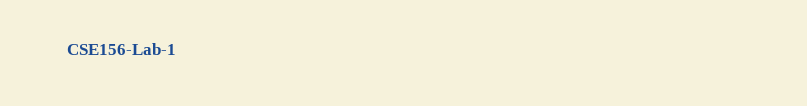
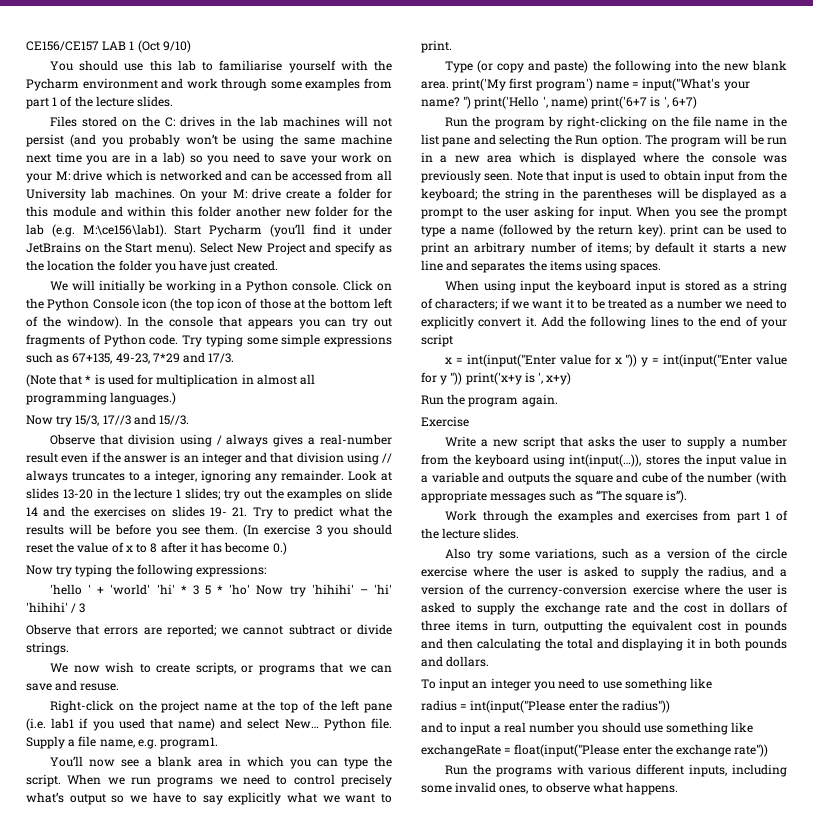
[67,43,176,55] CSE156-Lab-1 -> [26,40,191,53] [50,60,392,73] [26,78,392,91] [26,96,174,109] [50,116,392,127] [26,134,392,147] [26,152,393,165] [26,170,393,183] [26,188,393,201] [26,206,393,217] [26,224,392,237] [26,242,392,255] [26,260,278,273] [50,280,392,293] [26,298,392,311] [26,316,392,329] [26,334,392,347] [26,352,235,364] [26,374,316,387] [26,392,177,405] [26,414,190,427] [50,434,392,447] [26,452,392,465] [26,470,392,483] [26,488,392,501] [26,506,392,519] [26,524,393,537] [26,542,287,555] [26,564,267,577] [50,584,392,597] [26,602,86,613] [26,624,393,637] [26,642,69,655] [50,662,392,675] [26,680,120,691] [50,700,393,713] [26,718,392,731] [26,736,219,749] [50,756,392,769] [26,774,392,787] [26,792,392,805] [421,40,452,53] [445,60,787,73] [421,78,750,91] [421,96,697,109] [445,116,787,129] [421,134,787,147] [421,152,787,165] [421,170,787,183] [421,188,787,201] [421,206,787,219] [421,224,787,237] [421,242,787,255] [421,260,662,273] [445,280,787,293] [421,298,787,310] [421,316,787,329] [421,334,453,347] [445,354,787,367] [421,372,572,385] [421,394,558,407] [421,416,469,427] [445,436,787,449] [421,454,787,467] [421,472,787,485] [421,490,688,503] [445,510,788,523] [421,528,520,539] [445,548,787,561] [421,566,787,579] [421,584,787,597] [421,602,788,615] [421,620,787,633] [421,638,787,651] [421,656,490,667] [421,678,713,691] [421,700,671,713] [421,722,754,735] [421,744,769,757] [445,764,787,777] [421,782,679,795] CE156/CE157 LAB 1 (Oct 9/10) // You should use this lab to familiarise yourself with the Pycharm environment and work through some examples from part 1 of the lecture slides. // Files stored on the C: drives in the lab machines will not persist (and you probably won’t be using the same machine next time you are in a lab) so you need to save your work on your M: drive which is networked and can be accessed from all University lab machines. On your M: drive create a folder for this module and within this folder another new folder for the lab (e.g. M:\ce156\lab1). Start Pycharm (you’ll find it under JetBrains on the Start menu). Select New Project and specify as the location the folder you have just created. // We will initially be working in a Python console. Click on the Python Console icon (the top icon of those at the bottom left of the window). In the console that appears you can try out fragments of Python code. Try typing some simple expressions such as 67+135, 49-23, 7*29 and 17/3. // (Note that * is used for multiplication in almost all programming languages.) // Now try 15/3, 17//3 and 15//3. // Observe that division using / always gives a real-number result even if the answer is an integer and that division using // always truncates to a integer, ignoring any remainder. Look at slides 13-20 in the lecture 1 slides; try out the examples on slide 14 and the exercises on slides 19- 21. Try to predict what the results will be before you see them. (In exercise 3 you should reset the value of x to 8 after it has become 0.) // Now try typing the following expressions: // 'hello ' + 'world' 'hi' * 3 5 * 'ho' Now try 'hihihi' – 'hi' 'hihihi' / 3 // Observe that errors are reported; we cannot subtract or divide strings. // We now wish to create scripts, or programs that we can save and resuse. // Right-click on the project name at the top of the left pane (i.e. lab1 if you used that name) and select New… Python file. Supply a file name, e.g. program1. // You’ll now see a blank area in which you can type the script. When we run programs we need to control precisely what’s output so we have to say explicitly what we want to print. // Type (or copy and paste) the following into the new blank area. print('My first program') name = input("What's your name? ") print('Hello ', name) print('6+7 is ', 6+7) // Run the program by right-clicking on the file name in the list pane and selecting the Run option. The program will be run in a new area which is displayed where the console was previously seen. Note that input is used to obtain input from the keyboard; the string in the parentheses will be displayed as a prompt to the user asking for input. When you see the prompt type a name (followed by the return key). print can be used to print an arbitrary number of items; by default it starts a new line and separates the items using spaces. // When using input the keyboard input is stored as a string of characters; if we want it to be treated as a number we need to explicitly convert it. Add the following lines to the end of your script // x = int(input("Enter value for x ")) y = int(input("Enter value for y ")) print('x+y is ', x+y) // Run the program again. // Exercise // Write a new script that asks the user to supply a number from the keyboard using int(input(…)), stores the input value in a variable and outputs the square and cube of the number (with appropriate messages such as “The square is”). // Work through the examples and exercises from part 1 of the lecture slides. // Also try some variations, such as a version of the circle exercise where the user is asked to supply the radius, and a version of the currency-conversion exercise where the user is asked to supply the exchange rate and the cost in dollars of three items in turn, outputting the equivalent cost in pounds and then calculating the total and displaying it in both pounds and dollars. // To input an integer you need to use something like // radius = int(input("Please enter the radius")) // and to input a real number you should use something like // exchangeRate = float(input("Please enter the exchange rate")) // Run the programs with various different inputs, including some invalid ones, to observe what happens.

